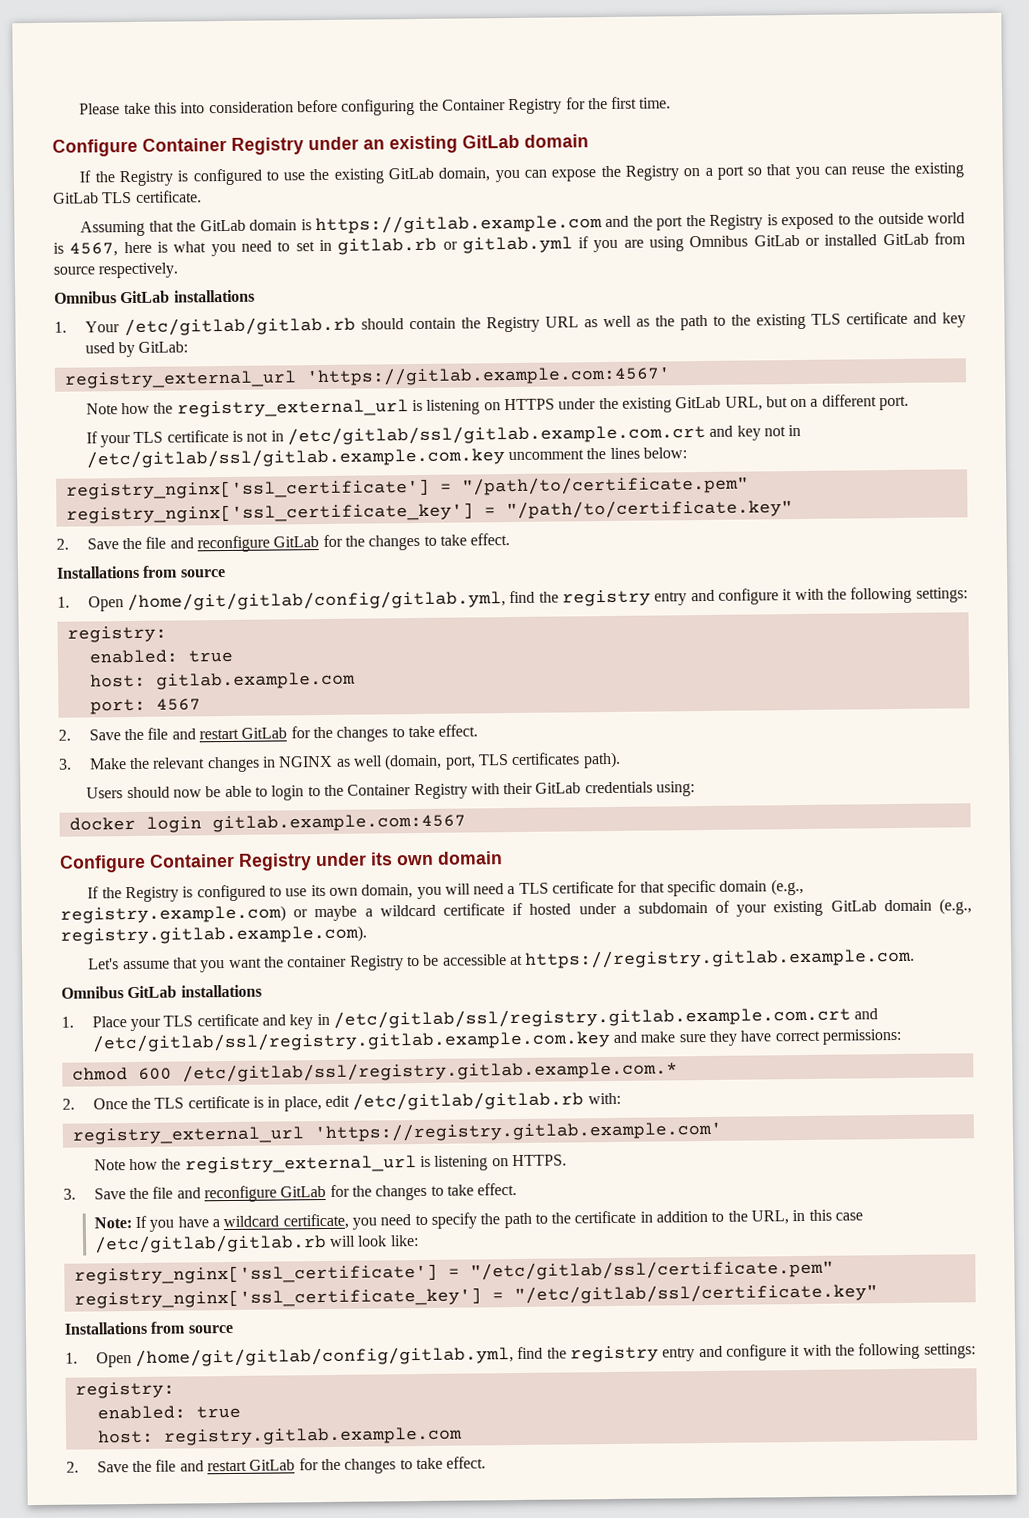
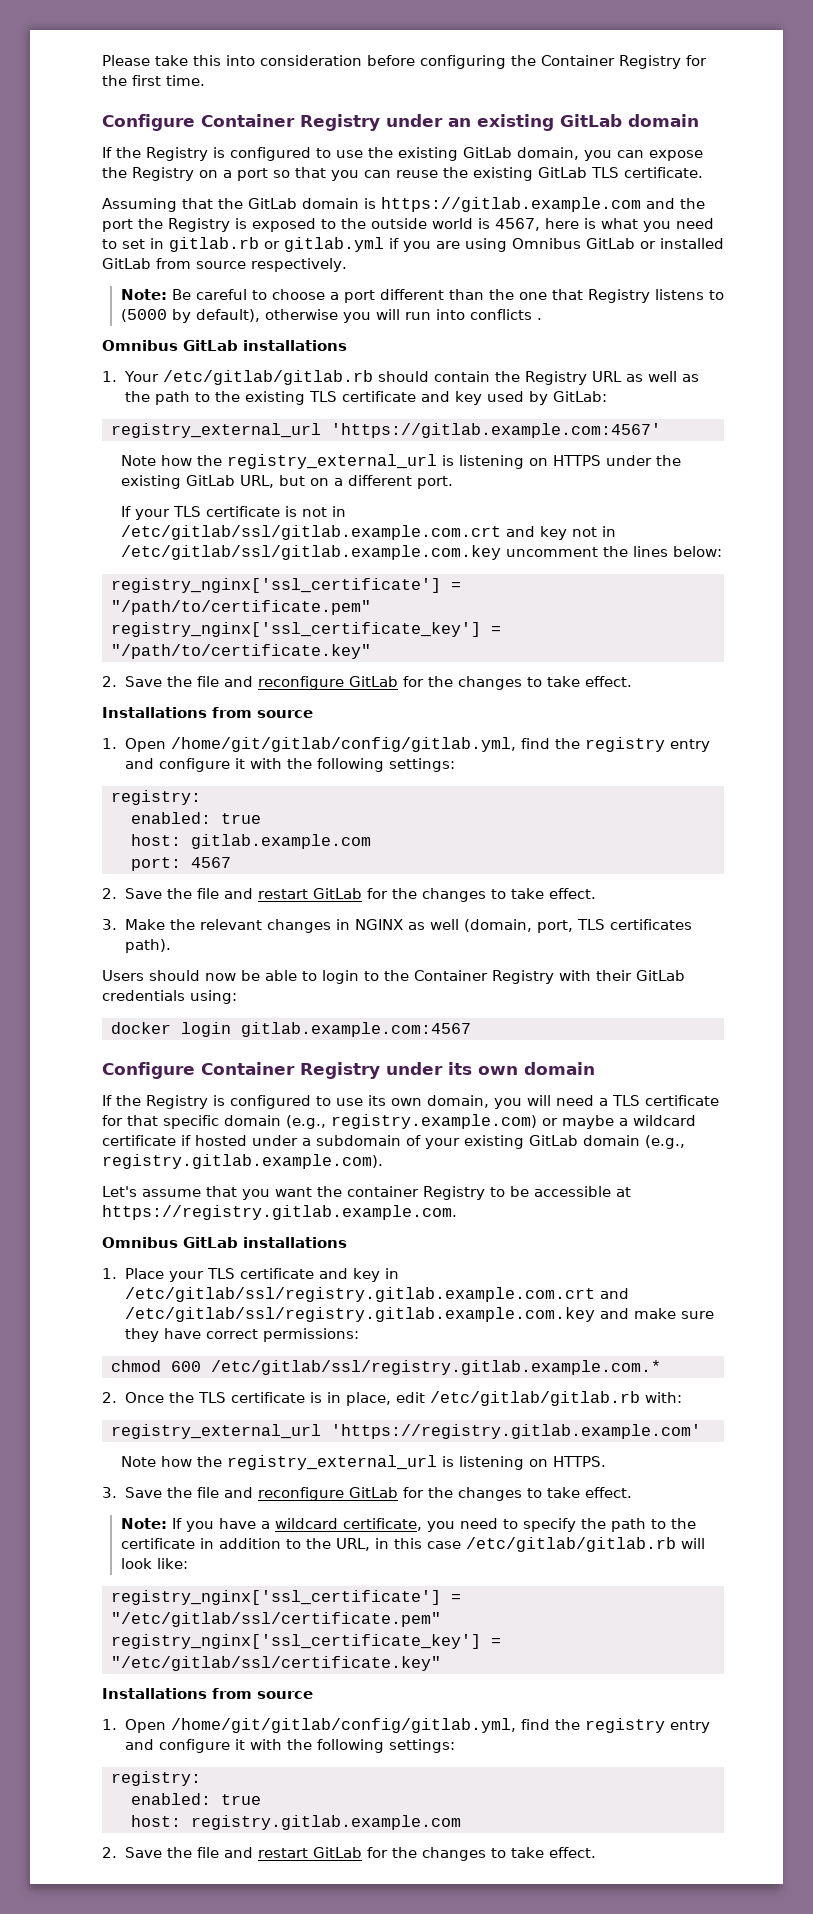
(179, 270) none -> [120,289,724,303] [120,309,542,323] // Note: Be careful to choose a port different than the one that Registry listens to (5000 by default), otherwise you will run into conflicts .

